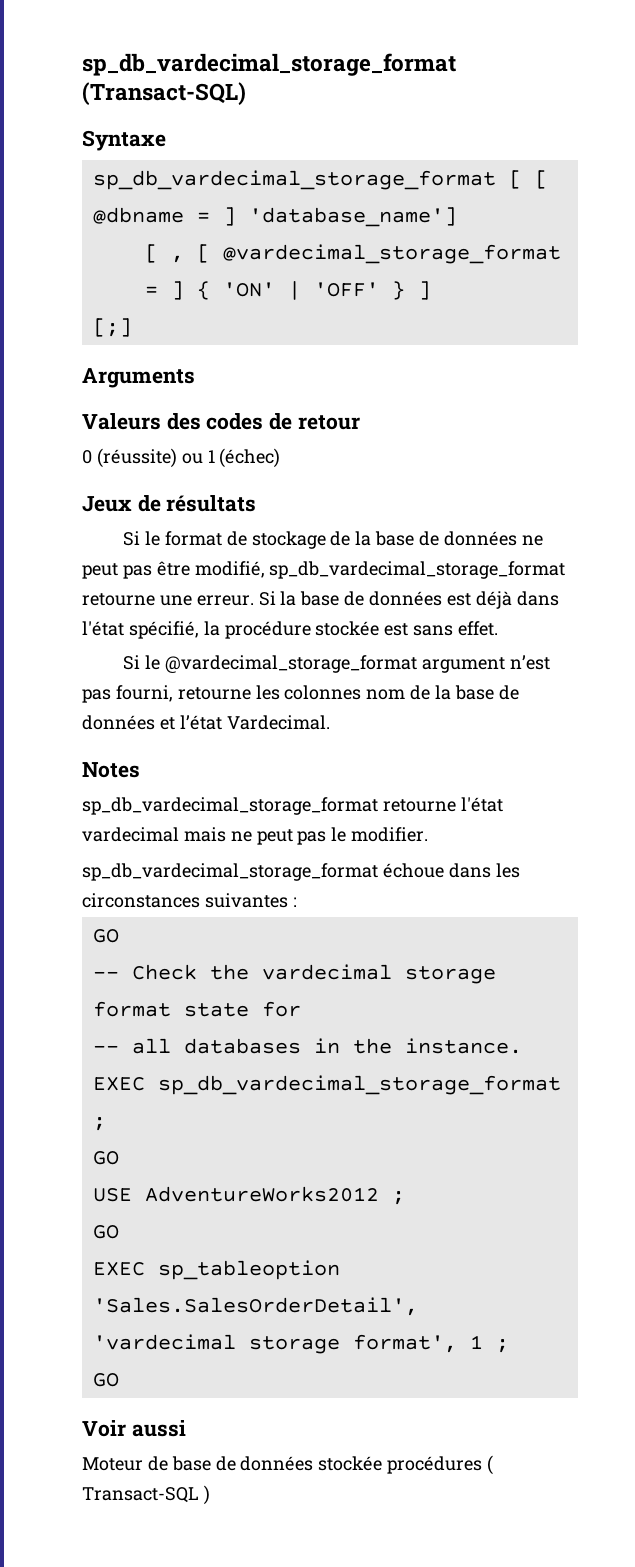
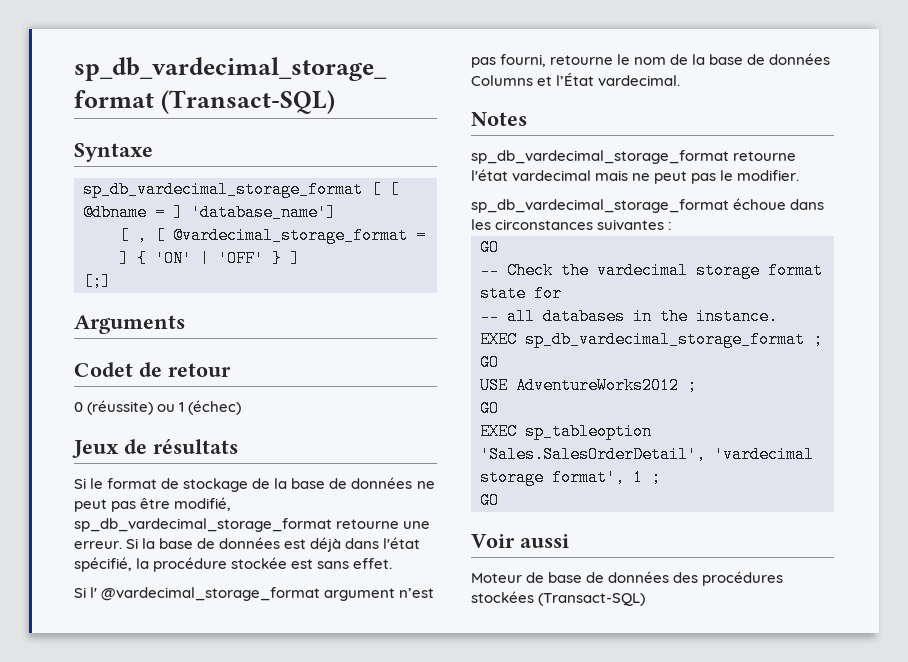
[82,413,264,430] Valeurs des codes -> [74,362,133,377] Codet
[144,655,160,670] le -> [90,587,98,598] l'
[255,685,362,700] les colonnes -> [617,54,631,65] le
[159,715,330,730] et l’état Vardecimal. -> [471,72,681,86] Columns et l’État vardecimal.
[318,1455,494,1475] [82,1485,210,1505] stockée procédures ( Transact-SQL ) -> [673,571,784,586] [471,591,646,606] des procédures stockées (Transact-SQL)

